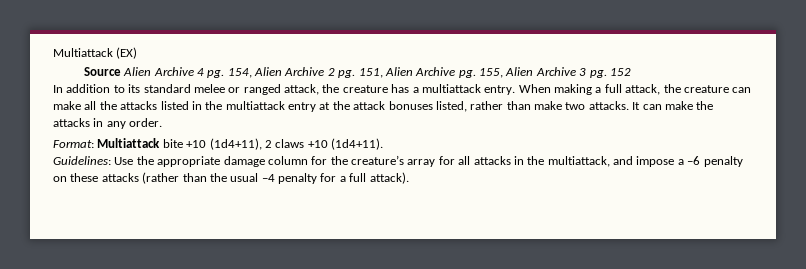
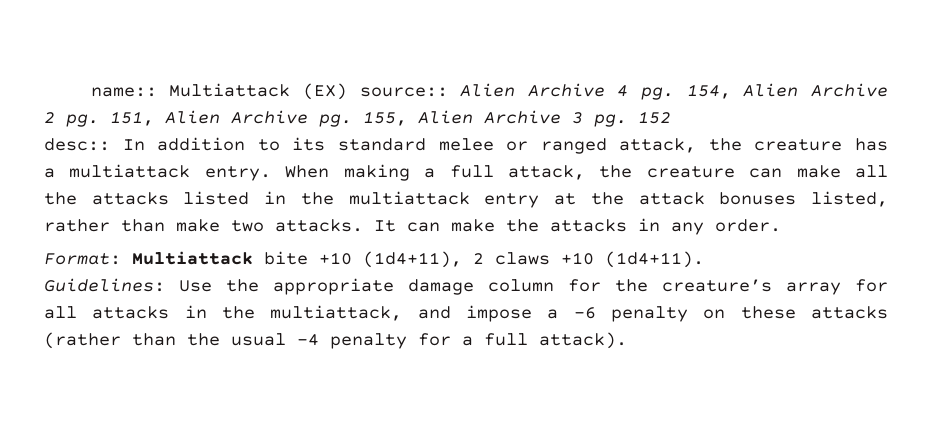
(53, 52) none -> [90,87,157,97] name::
[83,67,121,76] // Source -> [359,87,448,97] source::
(631, 72) none -> [44,138,110,151] desc::

